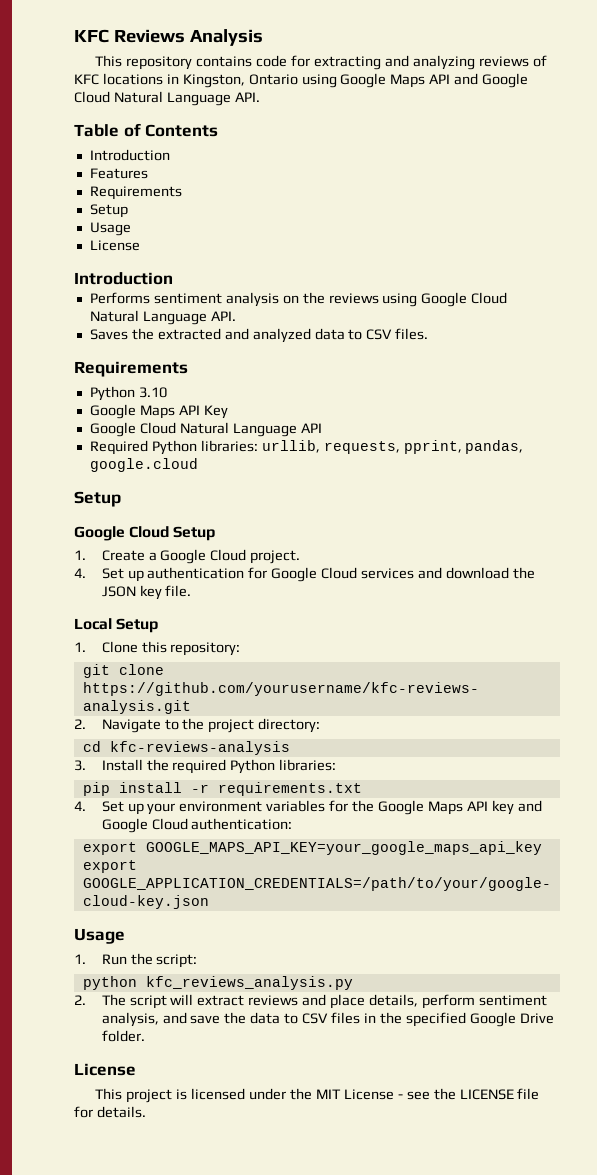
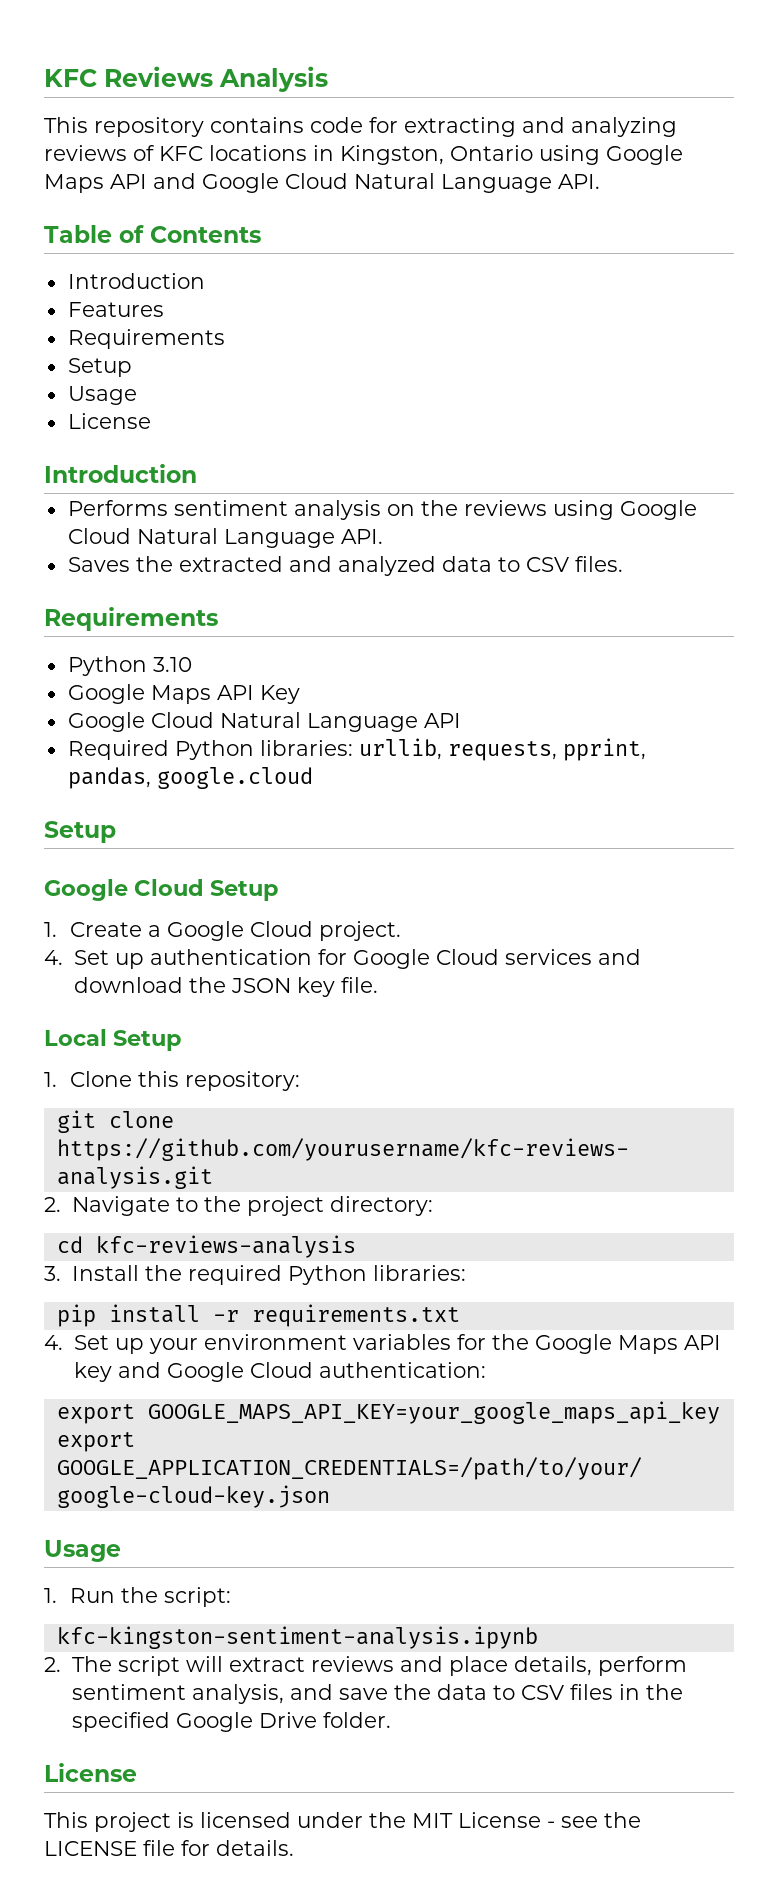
[82,976,353,990] python kfc_reviews_analysis.py -> [56,1626,538,1649] kfc-kingston-sentiment-analysis.ipynb

